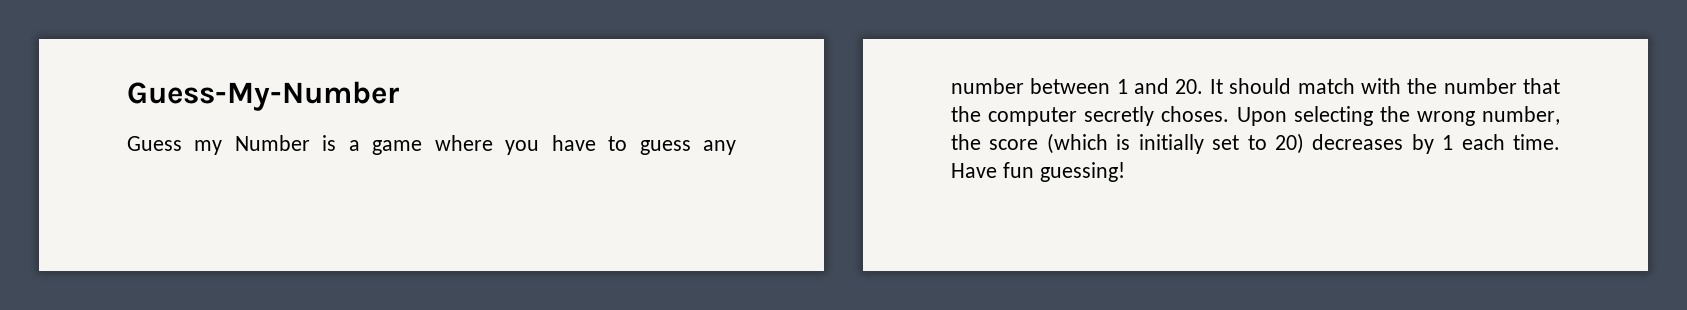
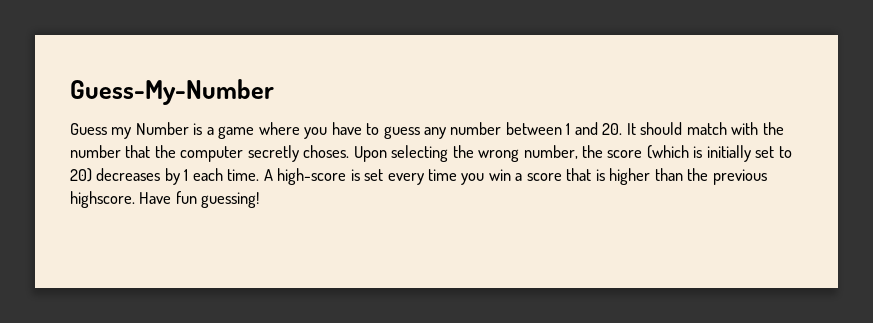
(1560, 142) none -> [263,168,767,185] [70,191,135,208] A high-score is set every time you win a score that is higher than the previous highscore.

